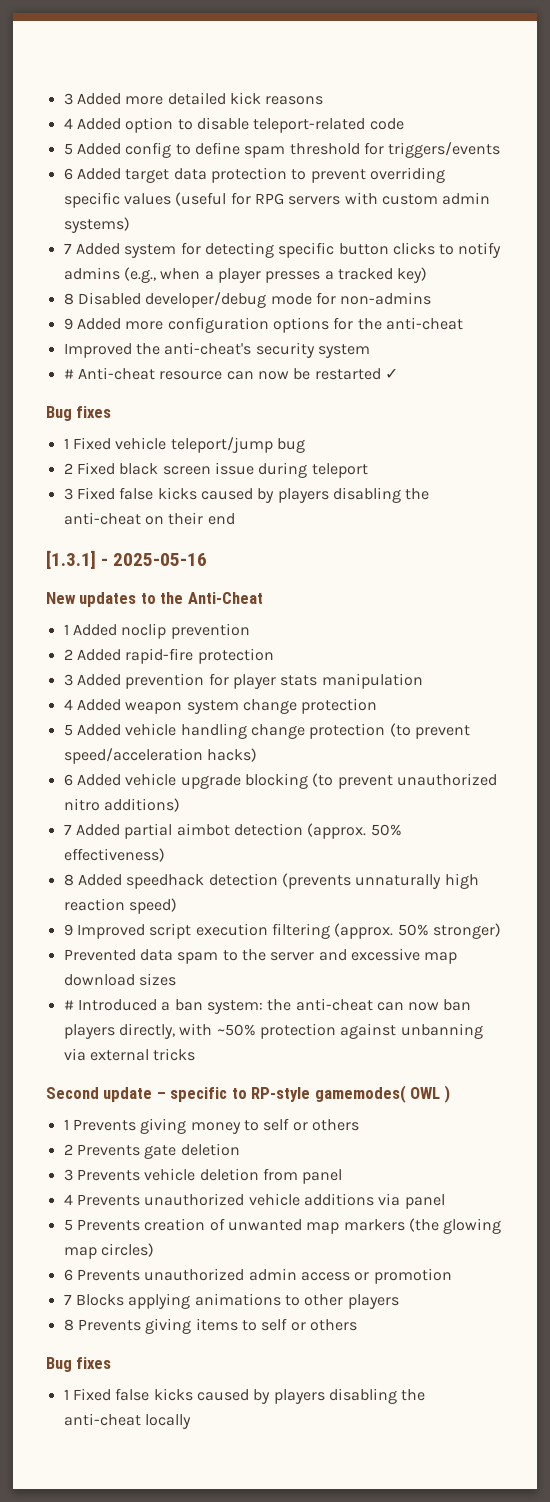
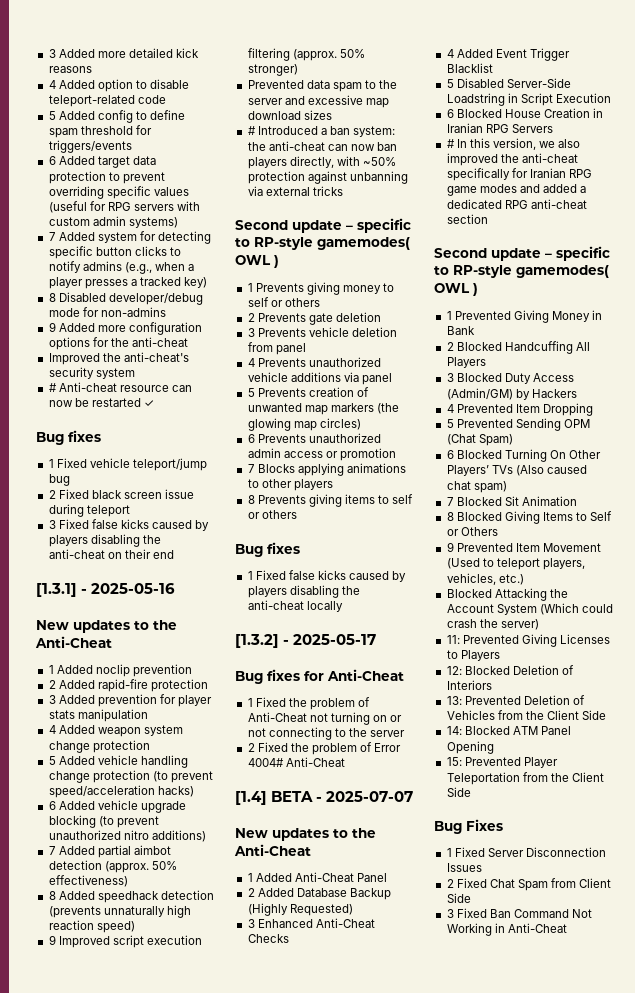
(191, 1421) none -> [235,634,377,648] [235,669,404,684] [247,697,371,710] [247,712,403,725] [247,727,406,740] [247,742,402,755] [247,757,345,767] [235,791,414,805] [235,828,376,841] [234,844,311,856] [247,872,387,882] [247,888,391,900] [247,903,353,916] [247,918,375,928] [247,934,289,943] [446,48,570,61] [446,63,493,73] [446,78,571,88] [446,93,611,106] [446,108,604,118] [446,123,553,133] [446,138,581,150] [446,153,578,166] [446,168,592,181] [446,184,587,196] [446,199,587,209] [446,214,488,224] [434,246,610,261] [434,265,609,278] [434,283,478,296] [446,310,603,323] [446,326,475,335] [446,341,590,354] [446,357,486,368] [446,373,574,384] [446,388,577,400] [446,403,593,416] [446,418,590,431] [446,434,513,446] [446,449,602,462] [446,465,587,476] [446,481,507,493] [446,496,577,506] [446,511,613,524] [446,527,498,536] [446,542,601,552] [446,558,585,570] [446,573,524,585] [446,588,568,601] [446,603,613,615] [446,619,539,630] [446,634,610,647] [446,650,500,661] [446,665,574,675] [446,680,492,690] [446,695,585,705] [446,710,607,720] [446,726,571,735] [446,741,494,754] [446,757,558,768] [446,772,604,785] [446,787,471,797] [434,819,503,834] [446,847,606,857] [446,863,482,872] [446,878,612,891] [446,893,471,903] [446,908,593,918] [446,923,567,936] // [1.3.2] - 2025-05-17 // Bug fixes for Anti-Cheat // 1 Fixed the problem of Anti-Cheat not turning on or not connecting to the server // 2 Fixed the problem of Error 4004# Anti-Cheat // [1.4] BETA - 2025-07-07 // New updates to the Anti-Cheat // 1 Added Anti-Cheat Panel // 2 Added Database Backup (Highly Requested) // 3 Enhanced Anti-Cheat Checks // 4 Added Event Trigger Blacklist // 5 Disabled Server-Side Loadstring in Script Execution // 6 Blocked House Creation in Iranian RPG Servers // # In this version, we also improved the anti-cheat specifically for Iranian RPG game modes and added a dedicated RPG anti-cheat section // Second update – specific to RP-style gamemodes( OWL ) // 1 Prevented Giving Money in Bank // 2 Blocked Handcuffing All Players // 3 Blocked Duty Access (Admin/GM) by Hackers // 4 Prevented Item Dropping // 5 Prevented Sending OPM (Chat Spam) // 6 Blocked Turning On Other Players’ TVs (Also caused chat spam) // 7 Blocked Sit Animation // 8 Blocked Giving Items to Self or Others // 9 Prevented Item Movement (Used to teleport players, vehicles, etc.) // Blocked Attacking the Account System (Which could crash the server) // 11: Prevented Giving Licenses to Players // 12: Blocked Deletion of Interiors // 13: Prevented Deletion of Vehicles from the Client Side // 14: Blocked ATM Panel Opening // 15: Prevented Player Teleportation from the Client Side // Bug Fixes // 1 Fixed Server Disconnection Issues // 2 Fixed Chat Spam from Client Side // 3 Fixed Ban Command Not Working in Anti-Cheat

